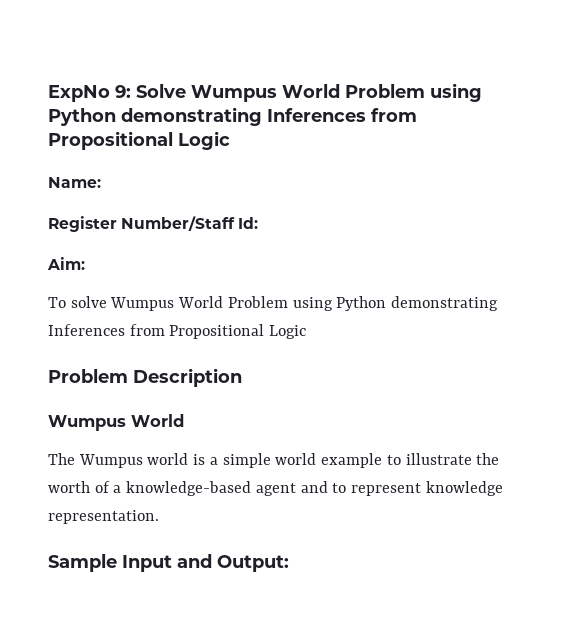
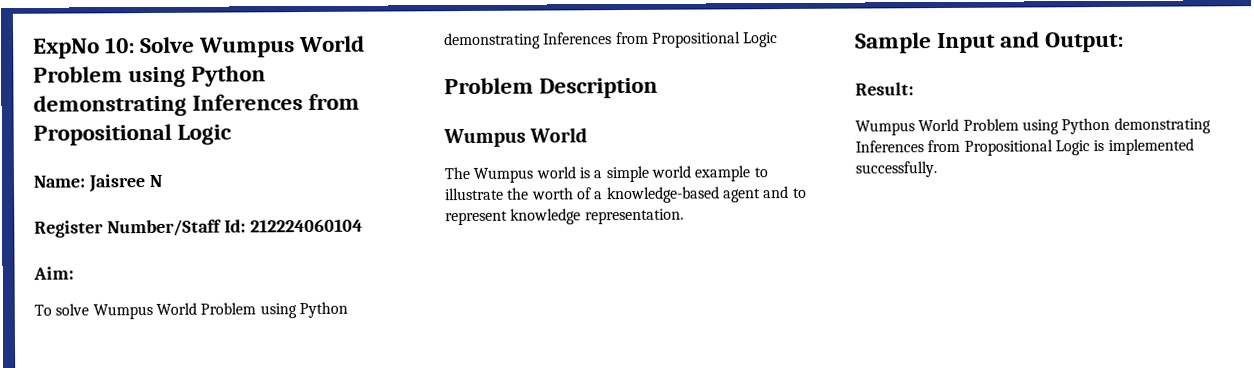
[115,85,131,98] 9: -> [105,37,136,54] 10:
(101, 182) none -> [87,174,163,193] Jaisree N
(259, 223) none -> [249,218,363,233] 212224060104
(289, 563) none -> [855,82,914,96] [855,117,1211,136] [855,138,1194,156] [855,161,937,178] // Result: // Wumpus World Problem using Python demonstrating Inferences from Propositional Logic is implemented successfully.

